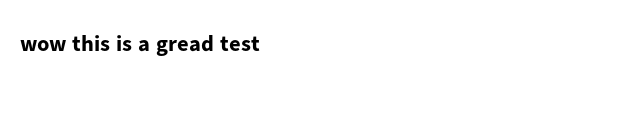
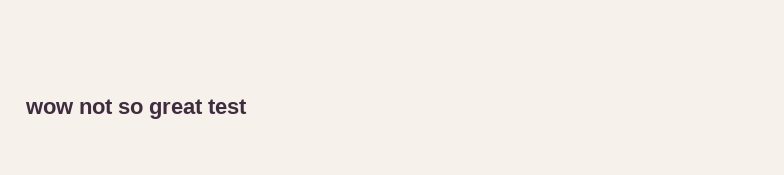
[72,35,215,56] this is a gread -> [79,99,203,119] not so great

